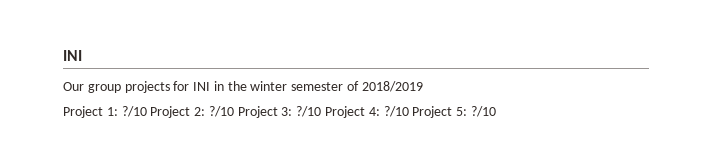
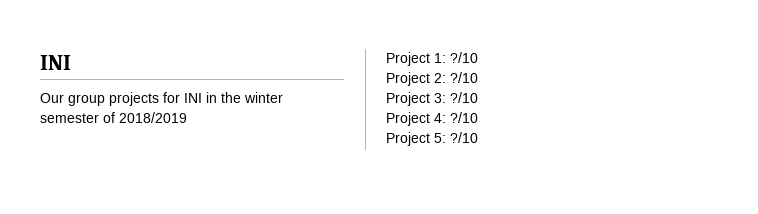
(147, 111) none -> (478, 57) //
(234, 111) none -> (478, 77) //
(322, 111) none -> (478, 97) //
(409, 111) none -> (478, 117) //

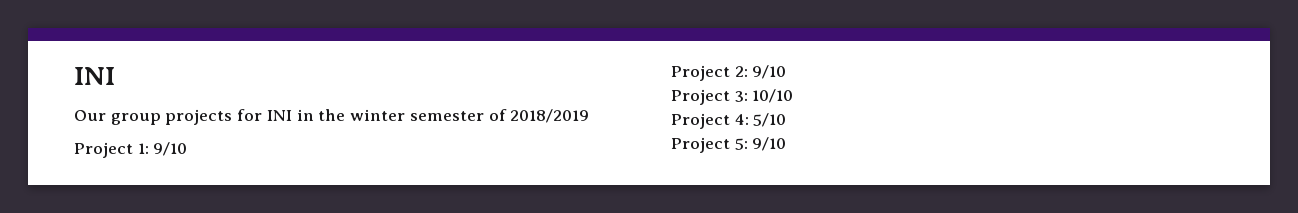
[450,52,478,63] ?/10 -> [153,142,188,156] 9/10
[450,72,478,83] ?/10 -> [752,65,787,79] 9/10
[450,92,478,103] ?/10 -> [752,89,794,103] 10/10
[450,112,478,123] ?/10 -> [753,113,787,127] 5/10
[450,132,478,143] ?/10 -> [752,137,787,151] 9/10

